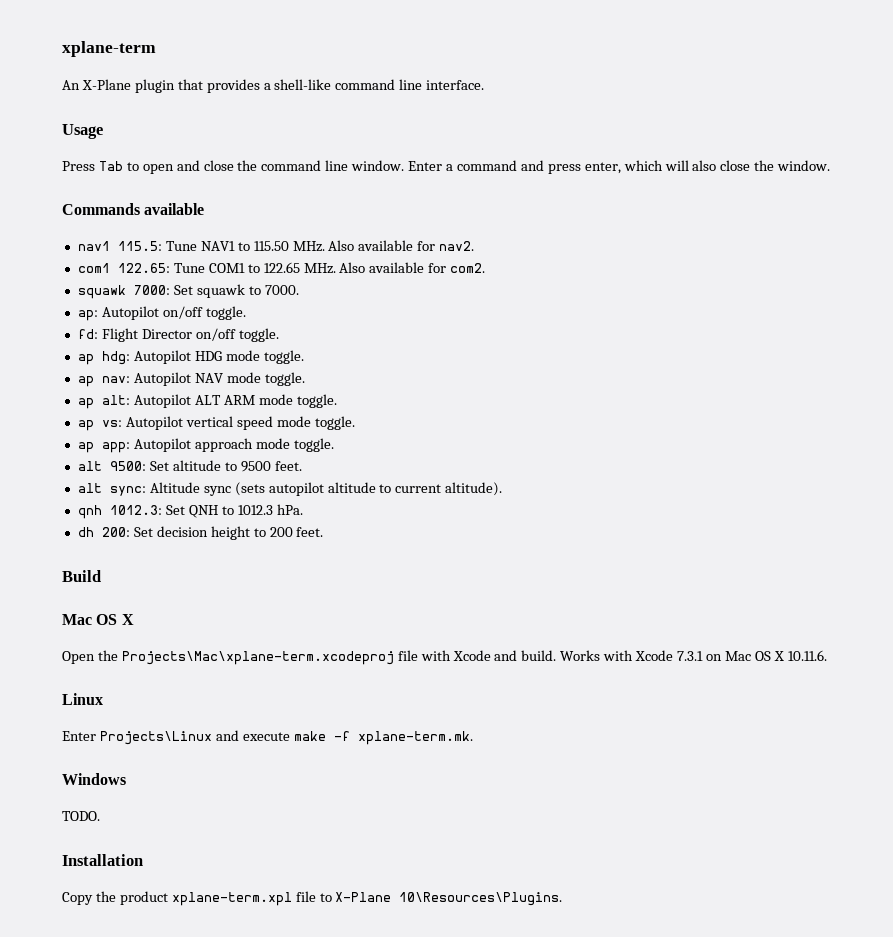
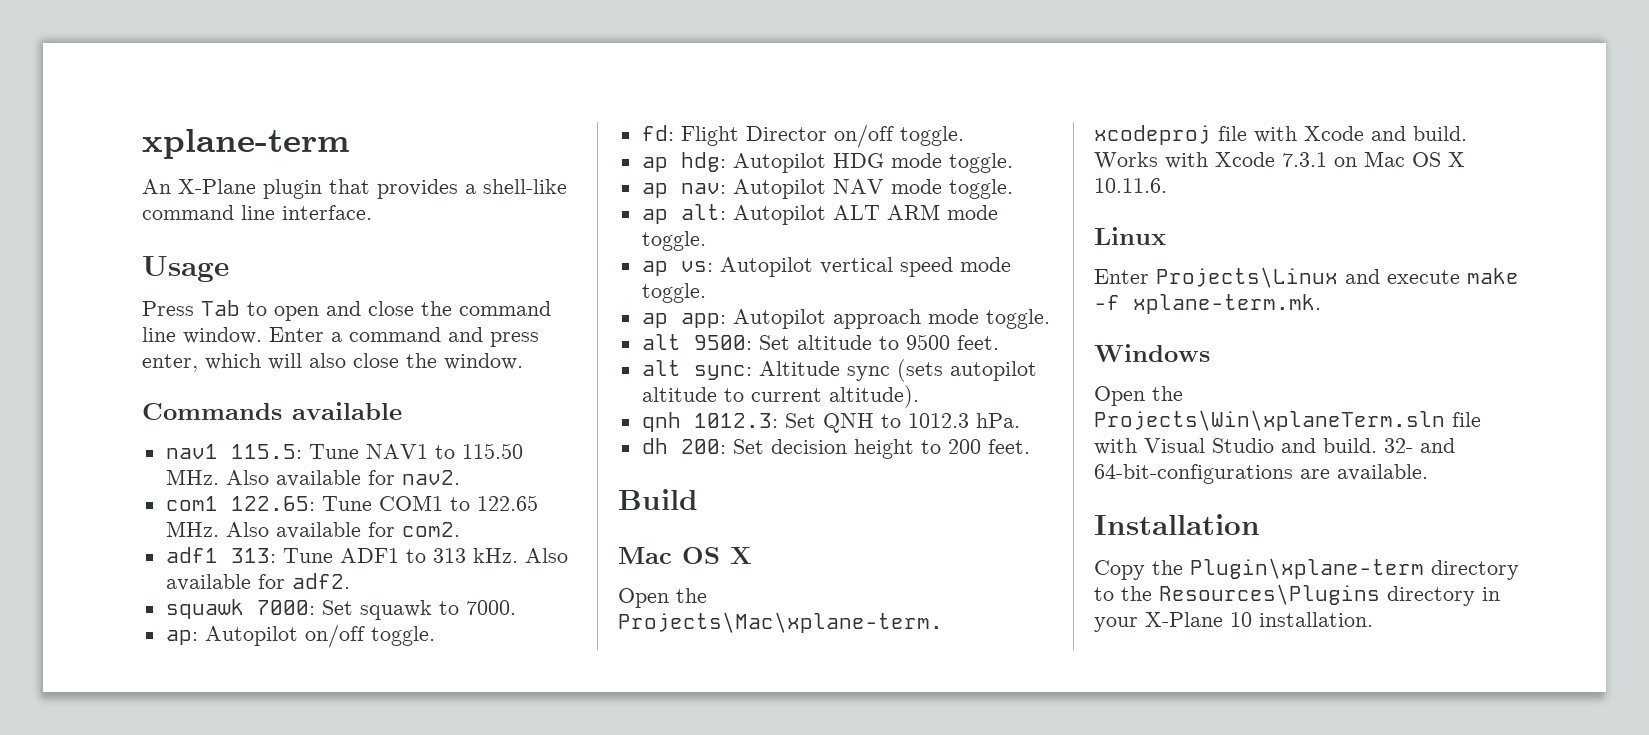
(486, 268) none -> [165,547,568,563] [165,573,350,591] // adf1 313: Tune ADF1 to 313 kHz. Also available for adf2.
[62,811,100,821] [62,854,143,866] [62,891,563,906] TODO. // Installation // Copy the product xplane-term.xpl file to X-Plane 10\Resources\Plugins. -> [1094,386,1183,406] [1094,410,1481,431] [1094,438,1455,455] [1094,464,1428,484] [1094,514,1260,535] [1094,558,1519,580] [1094,584,1500,606] [1094,612,1373,632] Open the Projects\Win\xplaneTerm.sln file with Visual Studio and build. 32- and 64-bit-configurations are available. // Installation // Copy the Plugin\xplane-term directory to the Resources\Plugins directory in your X-Plane 10 installation.

